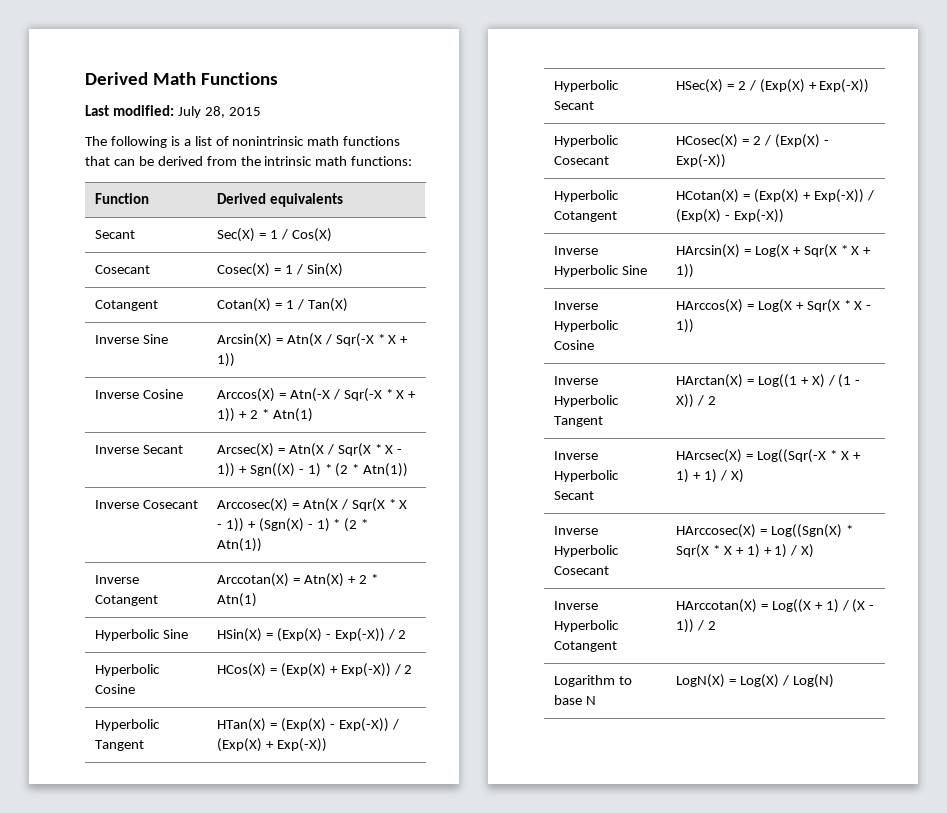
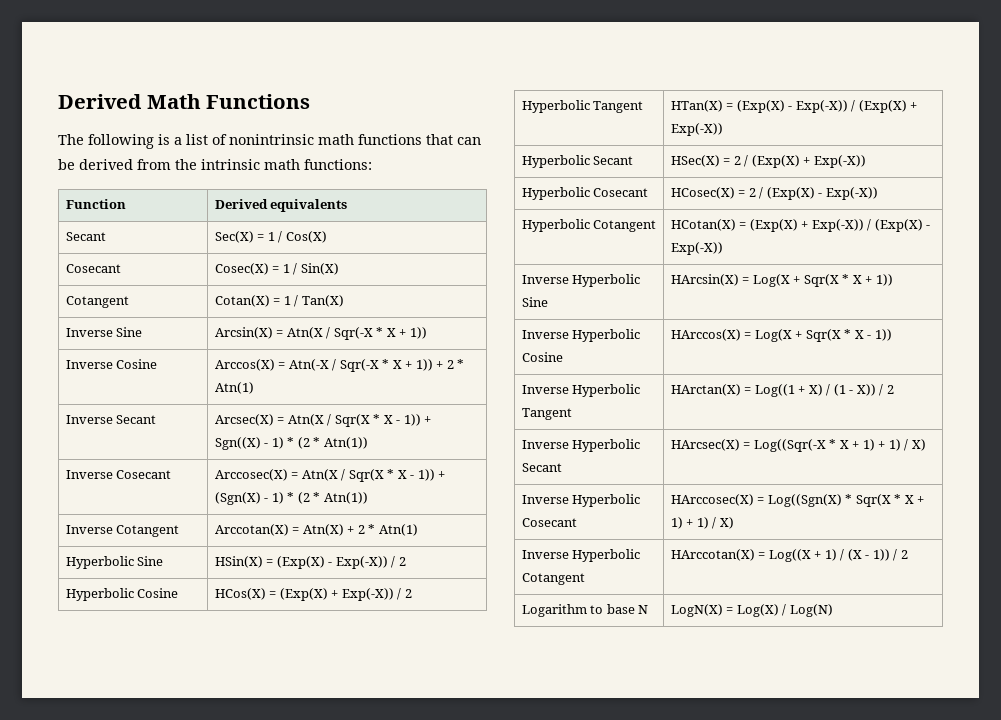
[85,105,261,118] // Last modified: July 28, 2015 -> (311, 101) none

